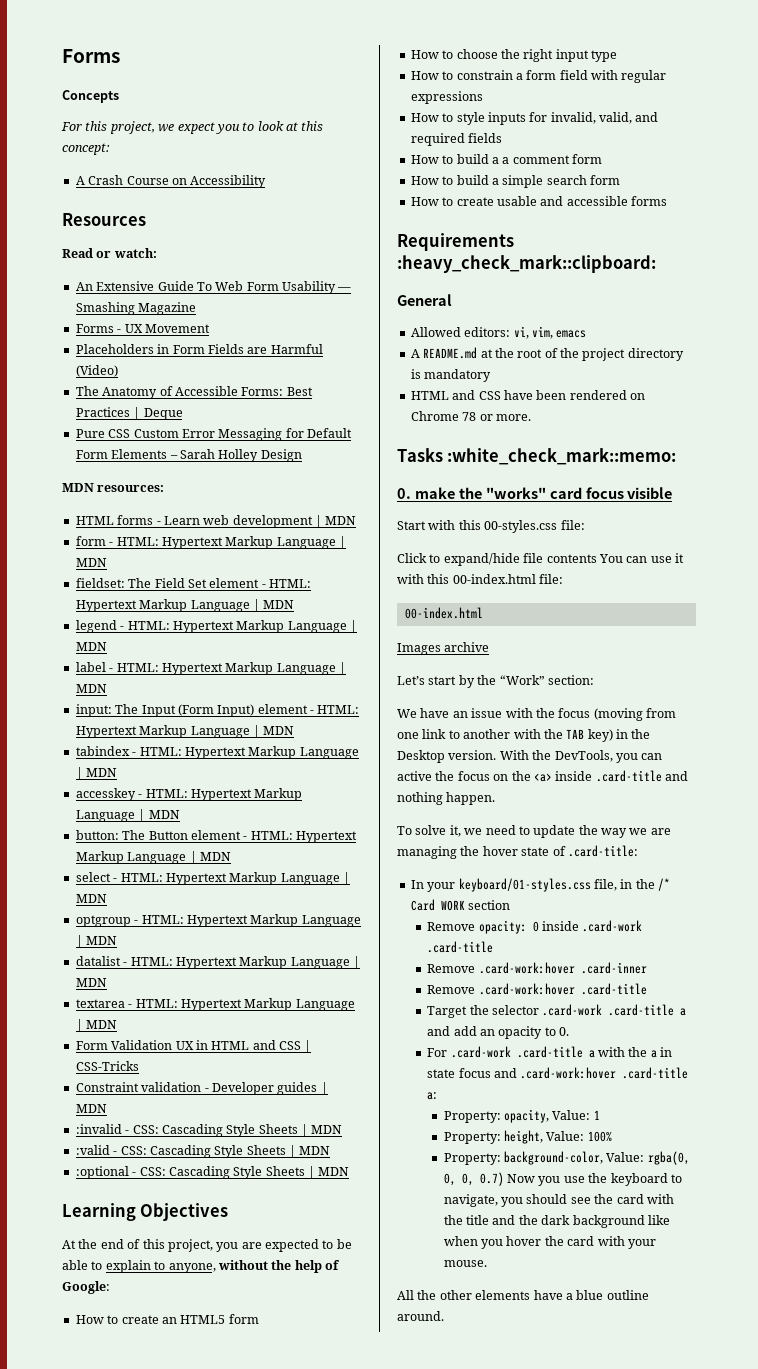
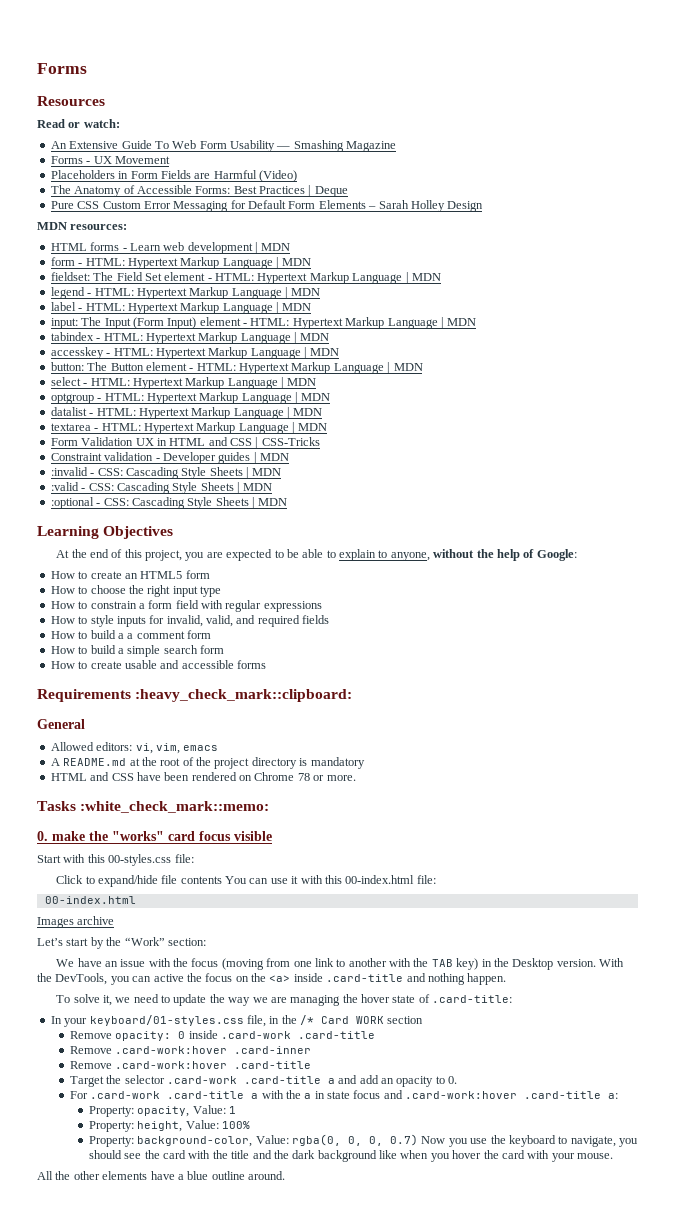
[62,49,120,63] [62,90,119,103] [61,121,324,134] [62,143,110,155] [75,175,267,188] Forms // Concepts // For this project, we expect you to look at this concept: // A Crash Course on Accessibility -> [37,63,87,74] Forms

